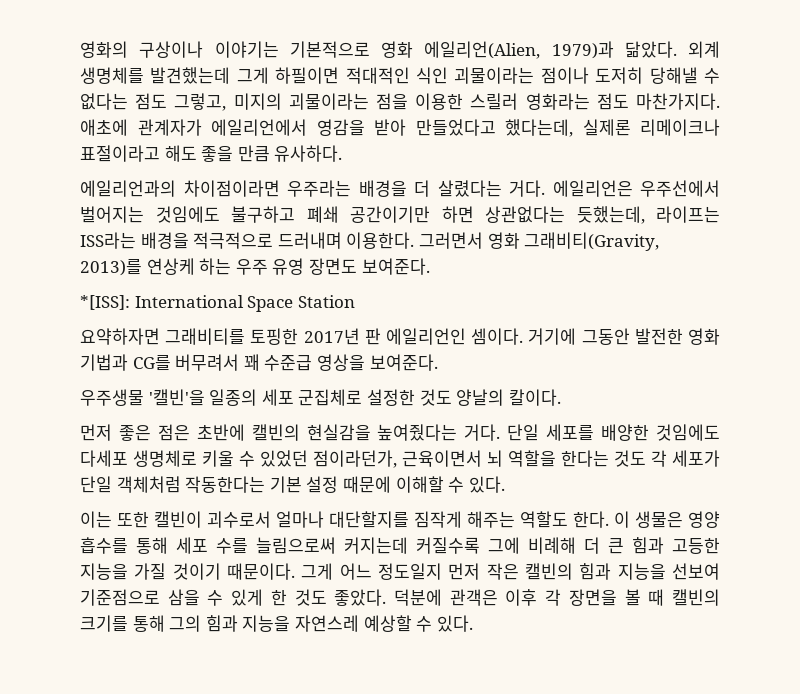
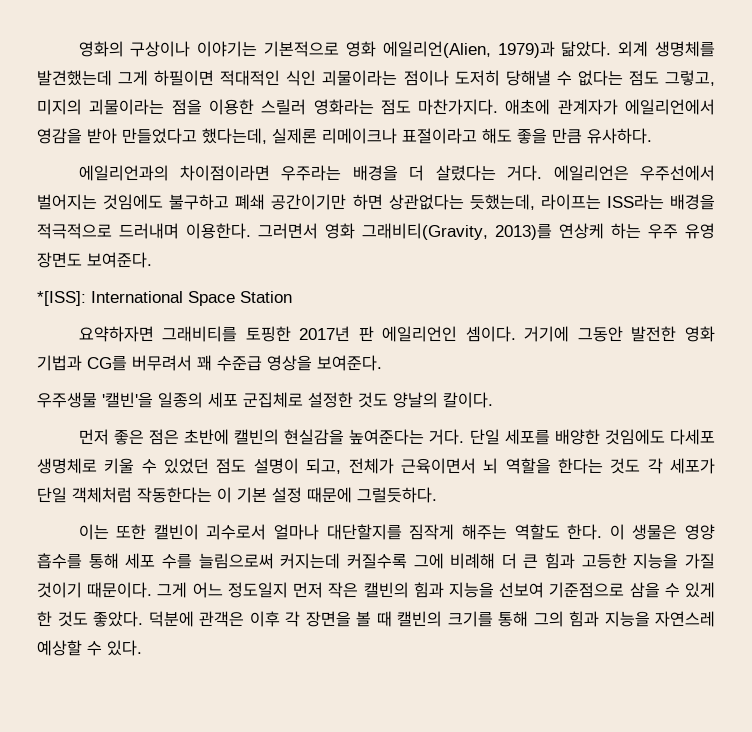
[377,424,458,441] 높여줬다는 -> [349,429,425,445] 높여준다는
[313,450,397,468] 점이라던가, -> [216,458,394,474] 점도 설명이 되고, 전체가
(266, 484) none -> [217,487,232,503] 이
[395,476,505,493] 이해할 수 있다. -> [357,487,437,503] 그럴듯하다.

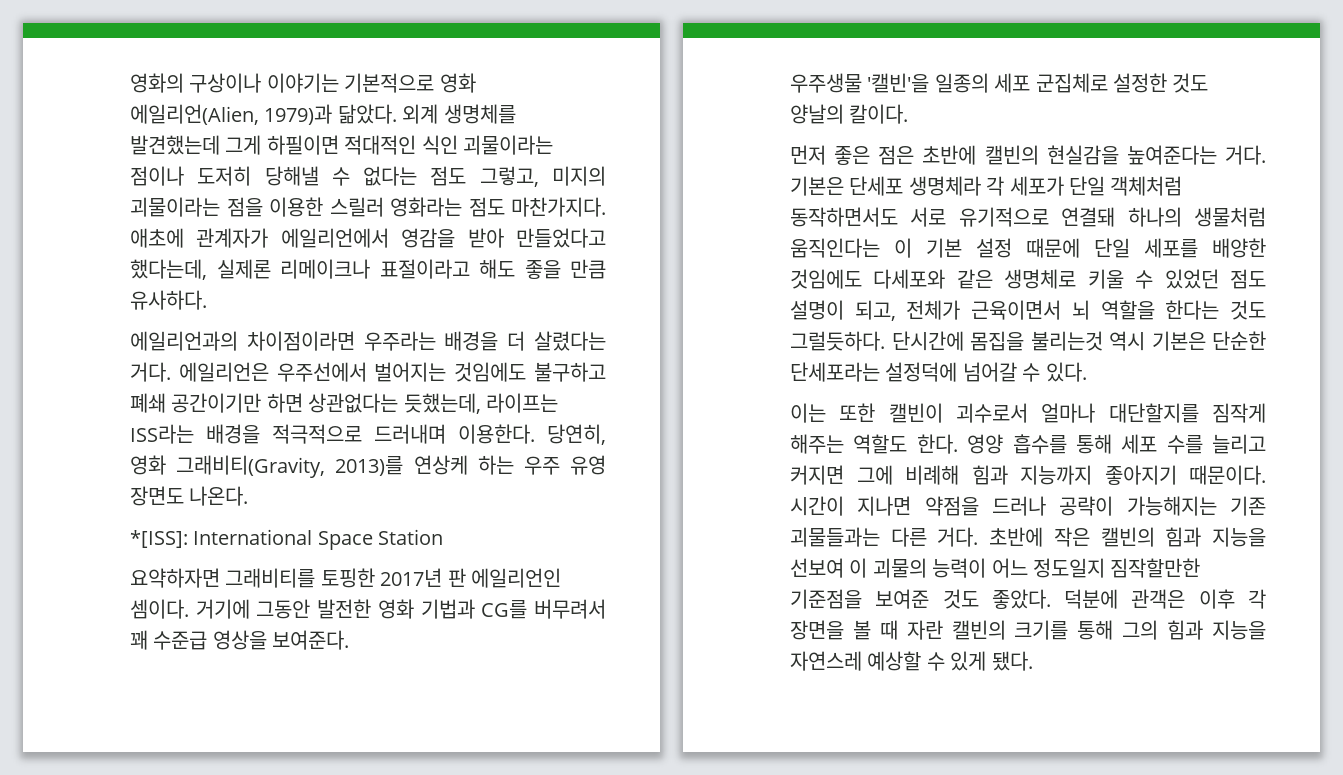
[258,223,318,239] 그러면서 -> [547,424,606,445] 당연히,
[87,252,152,268] 보여준다. -> [189,486,249,506] 나온다.
(465, 437) none -> [790,176,1183,196] [790,207,1266,227] [790,238,1080,258] 기본은 단세포 생명체라 각 세포가 단일 객체처럼 동작하면서도 서로 유기적으로 연결돼 하나의 생물처럼 움직인다는 이 기본 설정 때문에
[670,429,716,445] 다세포 -> [873,269,993,289] 다세포와 같은
[647,458,715,474] [37,487,437,503] 각 세포가 단일 객체처럼 작동한다는 이 기본 설정 때문에 그럴듯하다. -> [790,331,1266,351] [790,362,1087,382] 그럴듯하다. 단시간에 몸집을 불리는것 역시 기본은 단순한 단세포라는 설정덕에 넘어갈 수 있다.
[609,524,678,540] 이 생물은 -> (958, 444) none
[198,553,715,569] [37,582,324,598] 늘림으로써 커지는데 커질수록 그에 비례해 더 큰 힘과 고등한 지능을 가질 것이기 때문이다. 그게 어느 정도일지 먼저 -> [1212,434,1266,454] [790,465,1266,485] [790,496,1266,516] [790,527,1044,547] 늘리고 커지면 그에 비례해 힘과 지능까지 좋아지기 때문이다. 시간이 지나면 약점을 드러나 공략이 가능해지는 기존 괴물들과는 다른 거다. 초반에
[549,582,715,598] [37,611,52,627] 기준점으로 삼을 수 있게 한 -> [849,558,1201,578] [790,589,930,609] 이 괴물의 능력이 어느 정도일지 짐작할만한 기준점을 보여준
(392, 619) none -> [906,620,943,640] 자란
[107,640,142,656] 있다. -> [950,651,1033,671] 있게 됐다.

